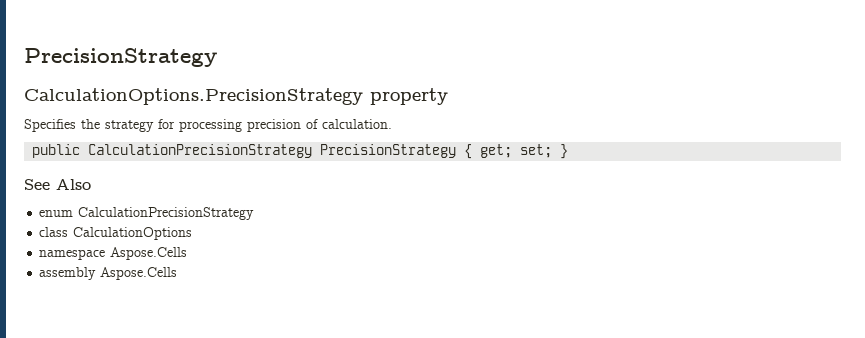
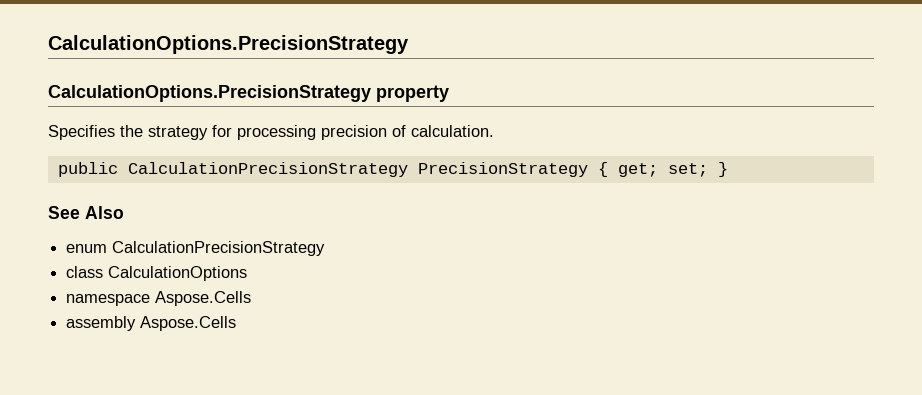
[24,48,217,67] PrecisionStrategy -> [48,35,409,54] CalculationOptions.PrecisionStrategy

